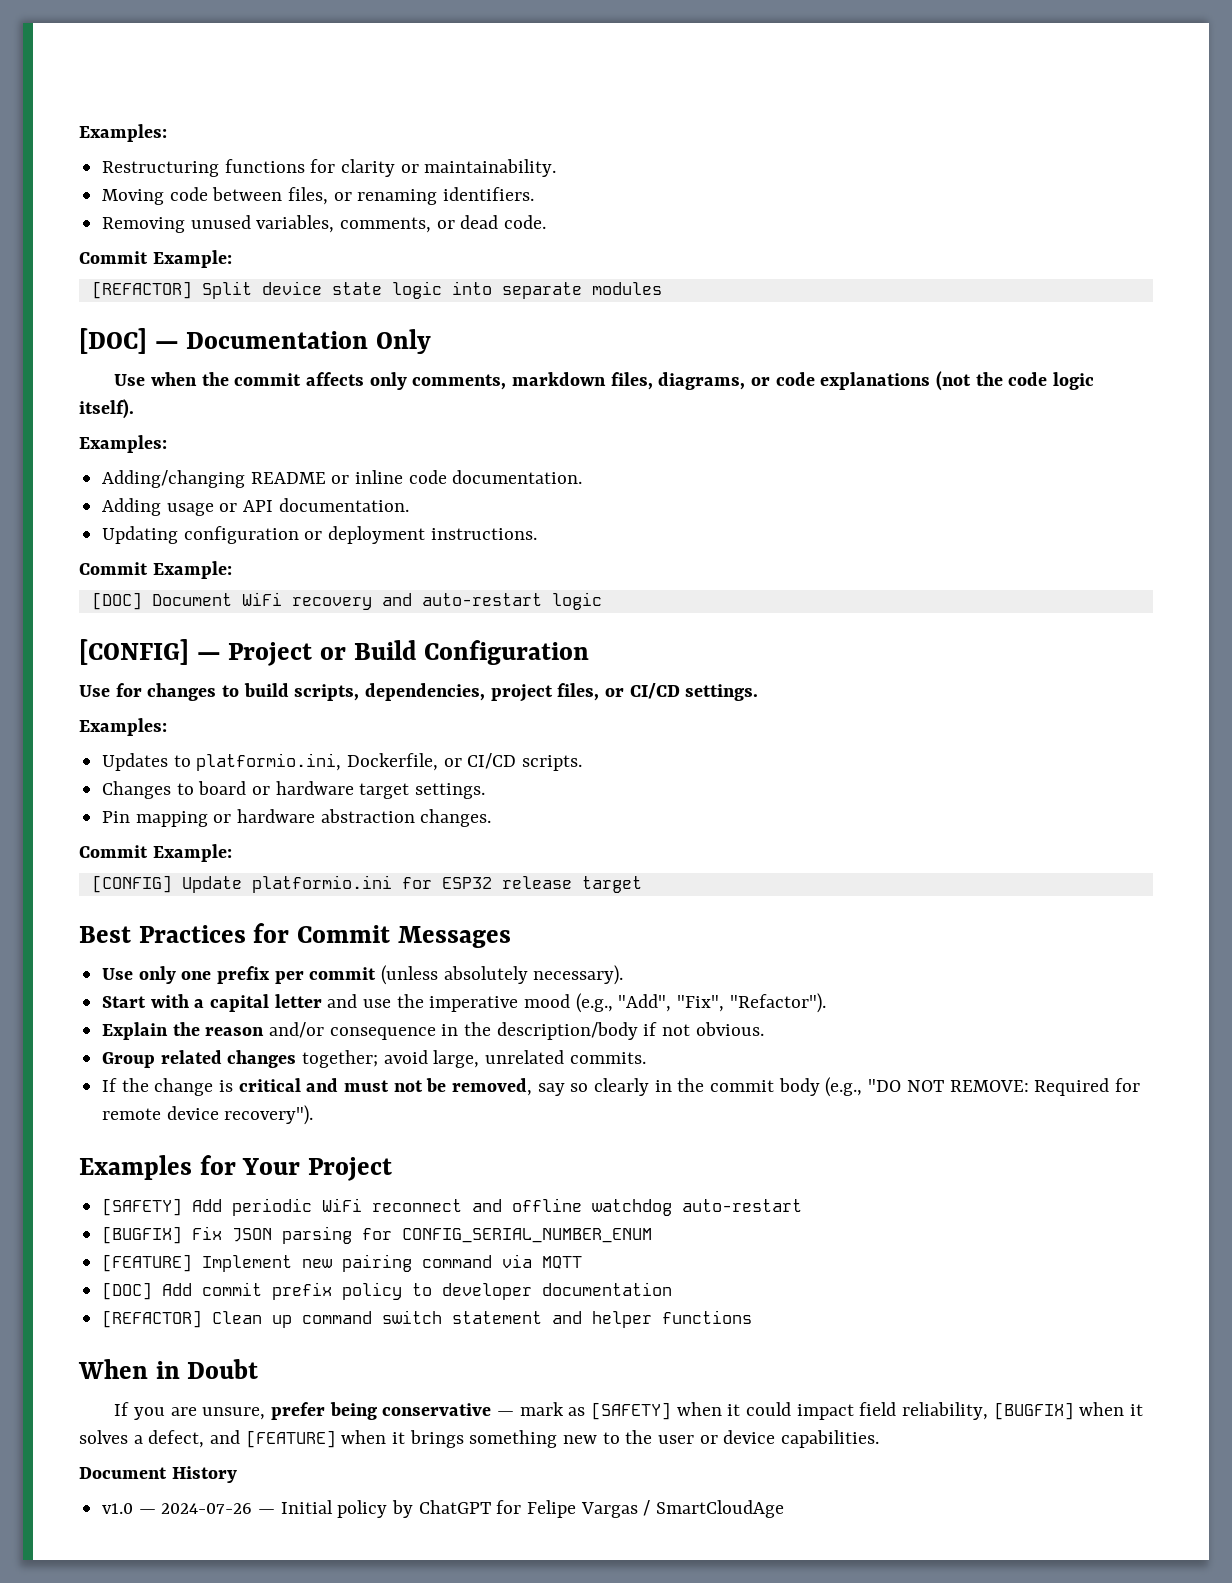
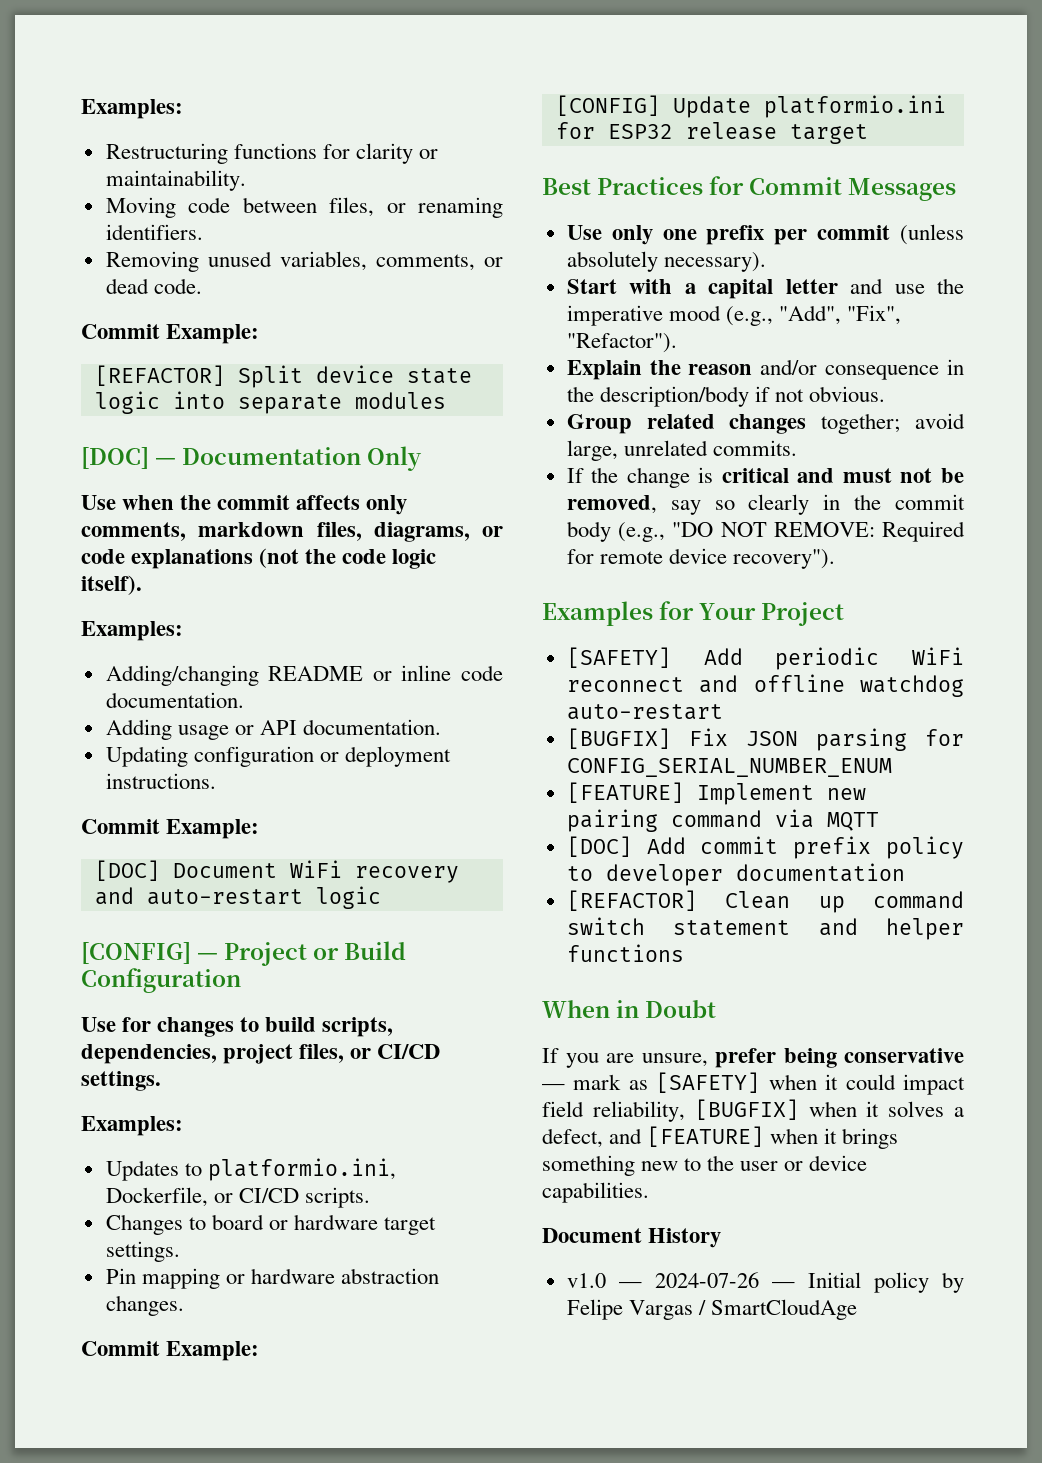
[418,1500,522,1514] ChatGPT for -> (964, 1282) none

